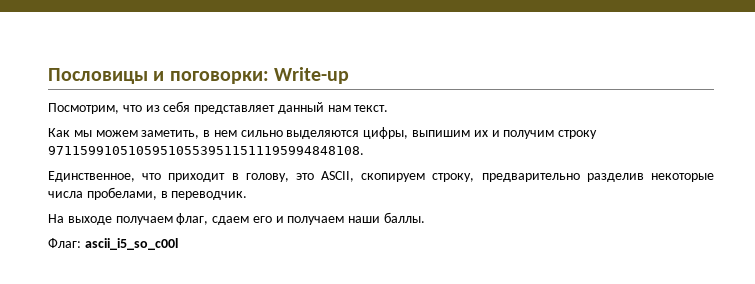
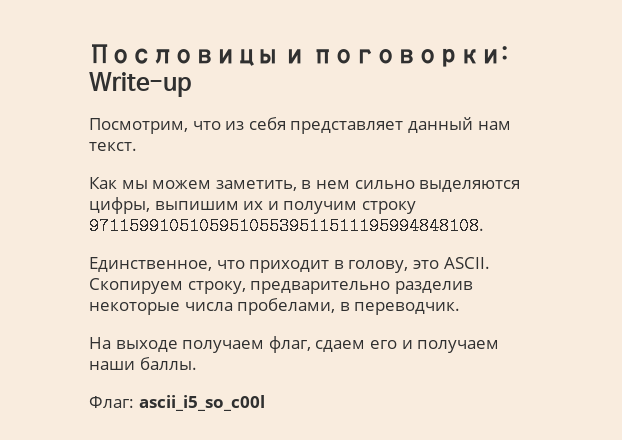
[321,171,426,182] ASCII, скопируем -> [443,257,490,269] [89,278,183,294] ASCII. Cкопируем

